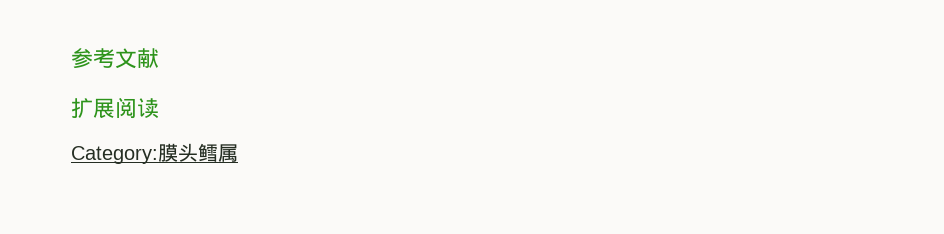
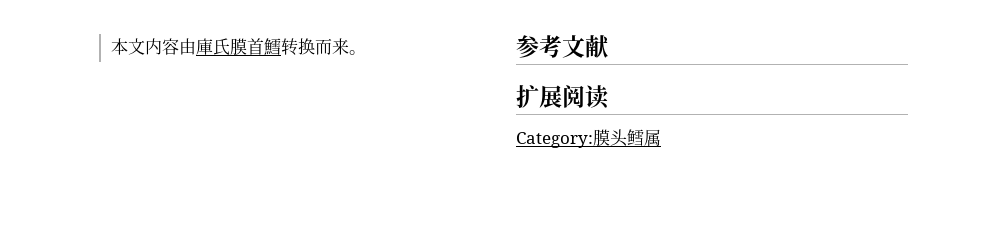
(71, 58) none -> [110,38,366,56] 本文内容由庫氏膜首鱈转换而来。 //

